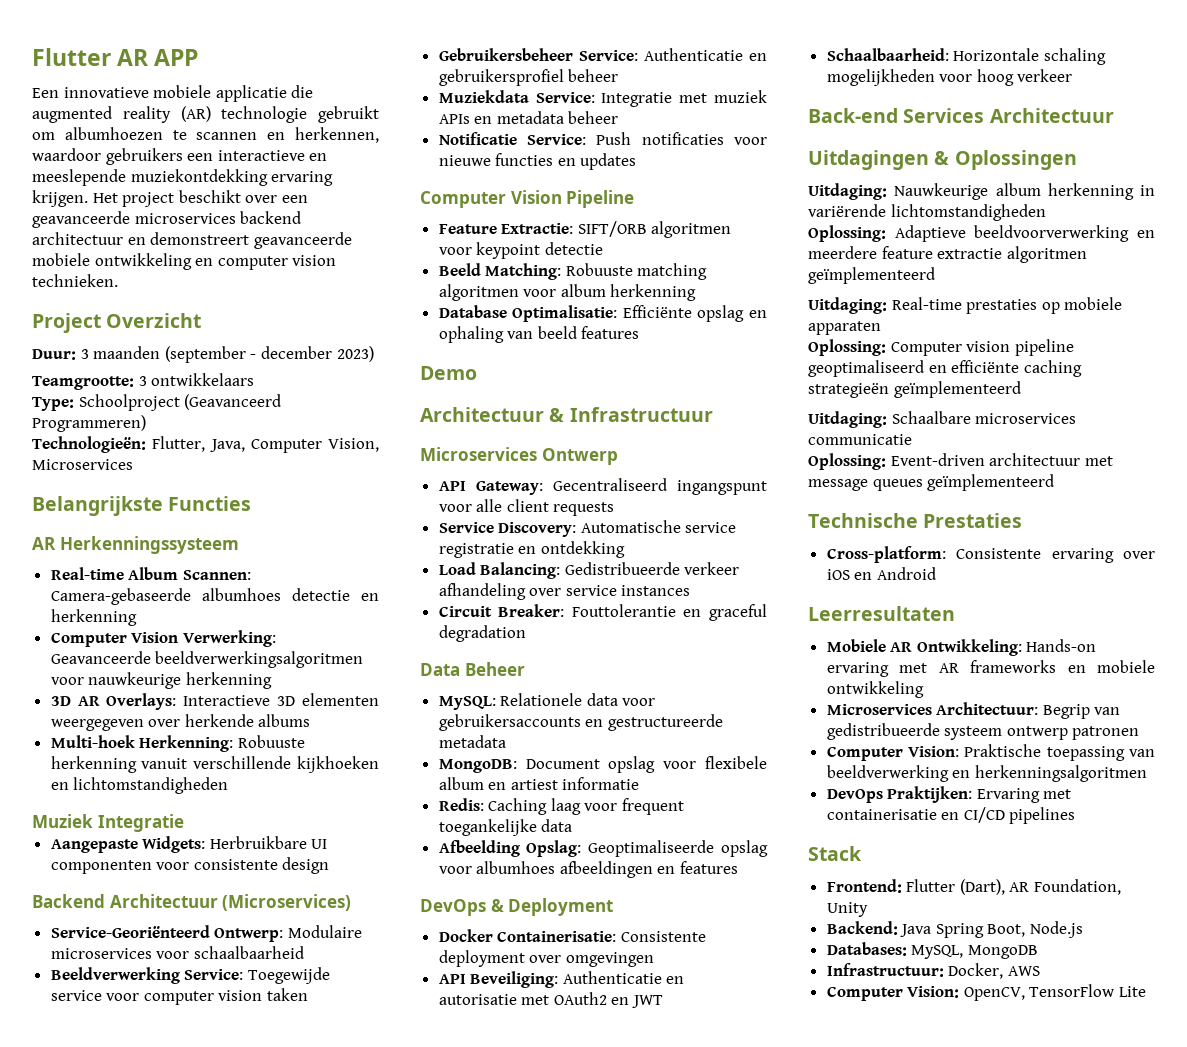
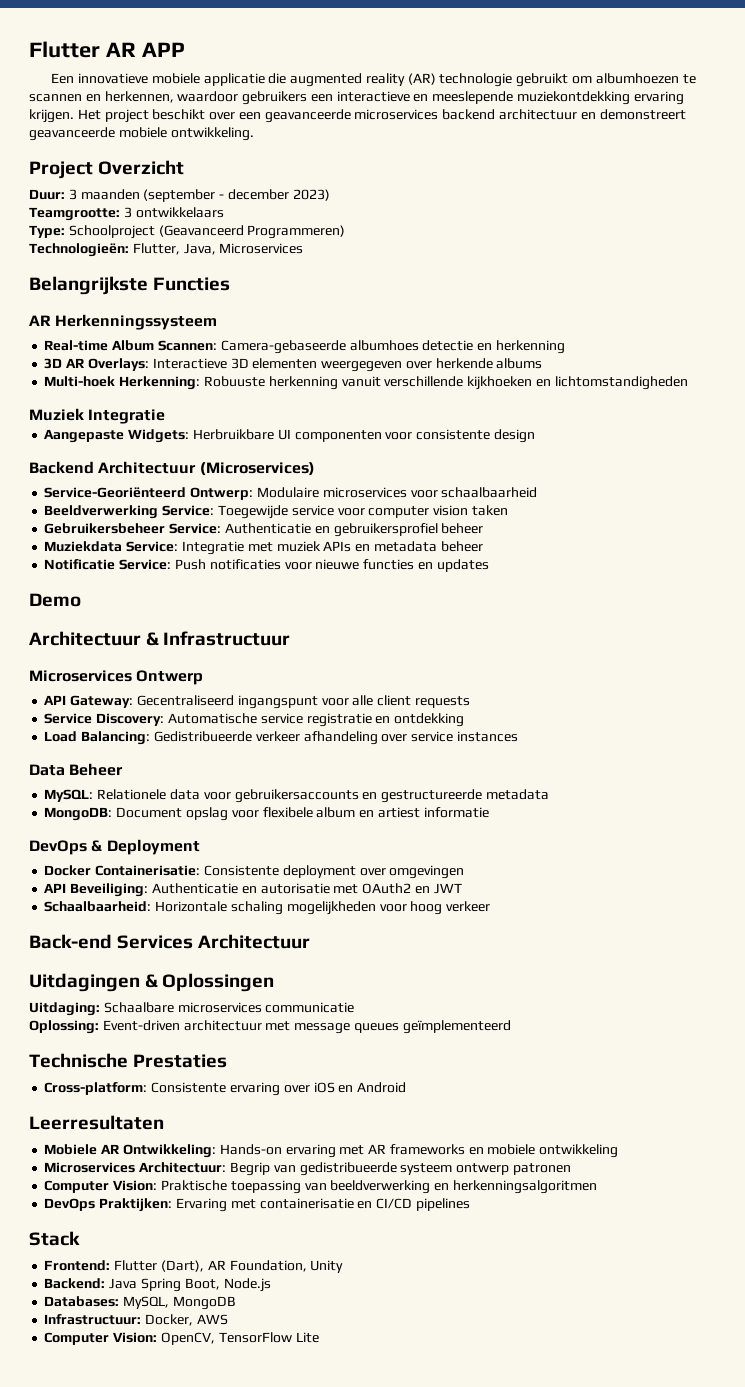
[94,253,337,270] [32,274,118,287] ontwikkeling en computer vision technieken. -> [170,127,254,141] ontwikkeling.
[250,438,379,453] Computer Vision, -> (216, 249) none
[50,630,276,647] [50,651,364,668] [50,672,272,689] // Computer Vision Verwerking: Geavanceerde beeldverwerkingsalgoritmen voor nauwkeurige herkenning -> (565, 347) none
[420,190,635,208] [438,221,732,238] [438,242,603,259] [438,263,708,280] [438,284,697,301] [438,305,767,322] [438,326,640,343] // Computer Vision Pipeline // Feature Extractie: SIFT/ORB algoritmen voor keypoint detectie // Beeld Matching: Robuuste matching algoritmen voor album herkenning // Database Optimalisatie: Efficiënte opslag en ophaling van beeld features -> (489, 565) none
[438,604,767,621] [438,625,526,642] // Circuit Breaker: Fouttolerantie en graceful degradation -> (518, 736) none
[438,798,685,815] [438,819,573,836] [438,840,768,857] [438,861,739,878] // Redis: Caching laag voor frequent toegankelijke data // Afbeelding Opslag: Geoptimaliseerde opslag voor albumhoes afbeeldingen en features -> (489, 812) none
[808,183,1155,200] [808,204,1046,221] [808,225,1155,242] [808,246,1087,263] [808,267,935,284] [808,297,1123,314] [808,321,881,335] [808,339,1074,356] [808,360,1082,377] [808,381,1021,398] // Uitdaging: Nauwkeurige album herkenning in variërende lichtomstandigheden // Oplossing: Adaptieve beeldvoorverwerking en meerdere feature extractie algoritmen geïmplementeerd // Uitdaging: Real-time prestaties op mobiele apparaten // Oplossing: Computer vision pipeline geoptimaliseerd en efficiënte caching strategieën geïmplementeerd -> (275, 982) none

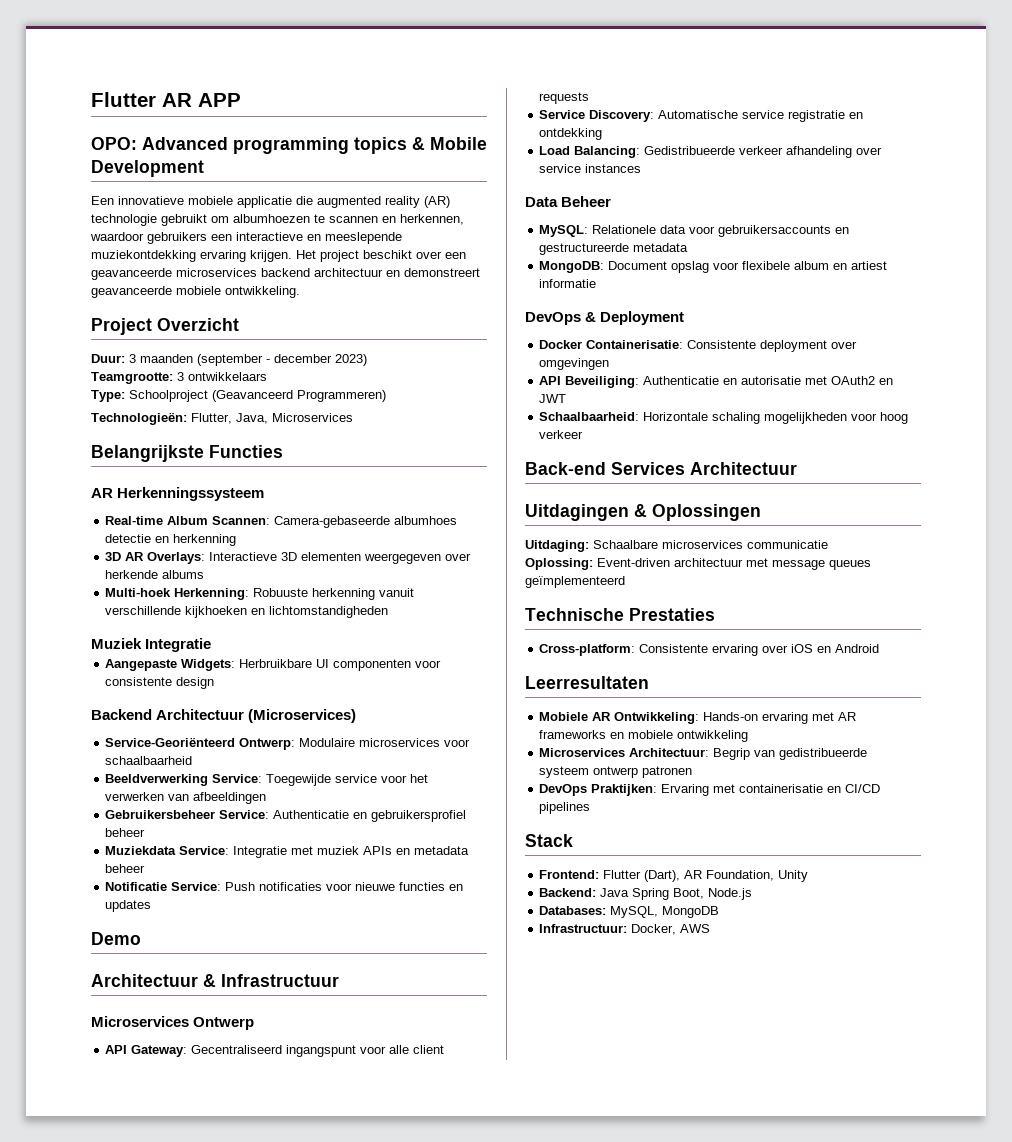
(185, 49) none -> [91,137,487,154] [91,160,204,177] // OPO: Advanced programming topics & Mobile Development
[368,505,508,518] computer vision taken -> [410,774,429,783] [105,792,267,804] het verwerken van afbeeldingen
[44,1180,597,1194] // Computer Vision: Praktische toepassing van beeldverwerking en herkenningsalgoritmen -> (693, 772) none
[44,1332,319,1345] // Computer Vision: OpenCV, TensorFlow Lite -> (711, 928) none

